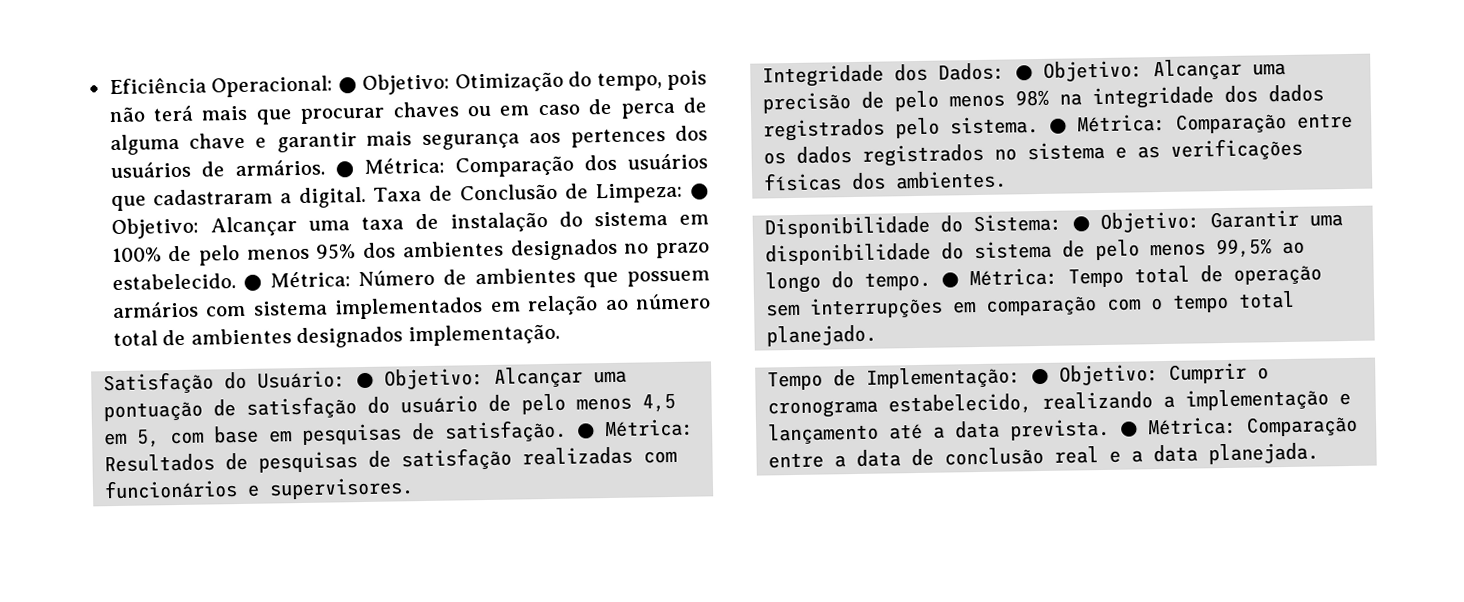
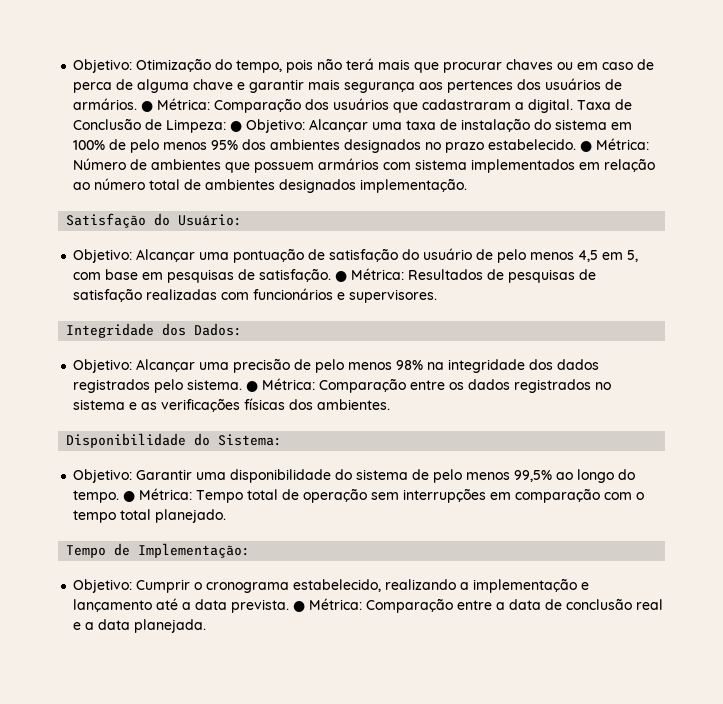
[108,75,358,98] Eficiência Operacional: ● -> (73, 66) none
[356,372,375,389] ● -> (243, 220) //
[1015,65,1034,81] ● -> (243, 329) //
[1072,216,1091,232] ● -> (283, 440) //
[1031,368,1050,385] ● -> (251, 550) //

